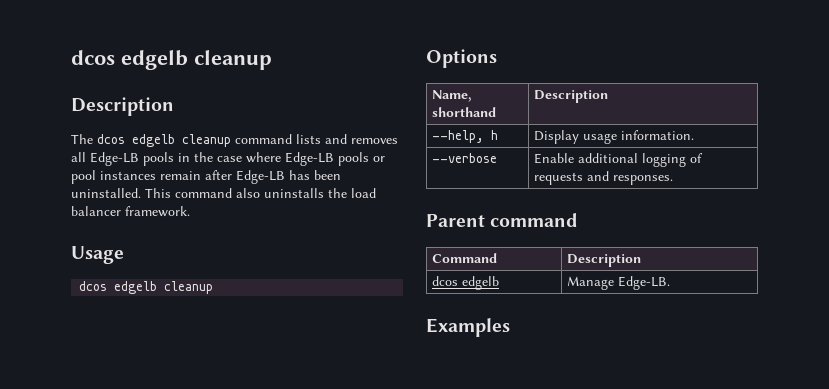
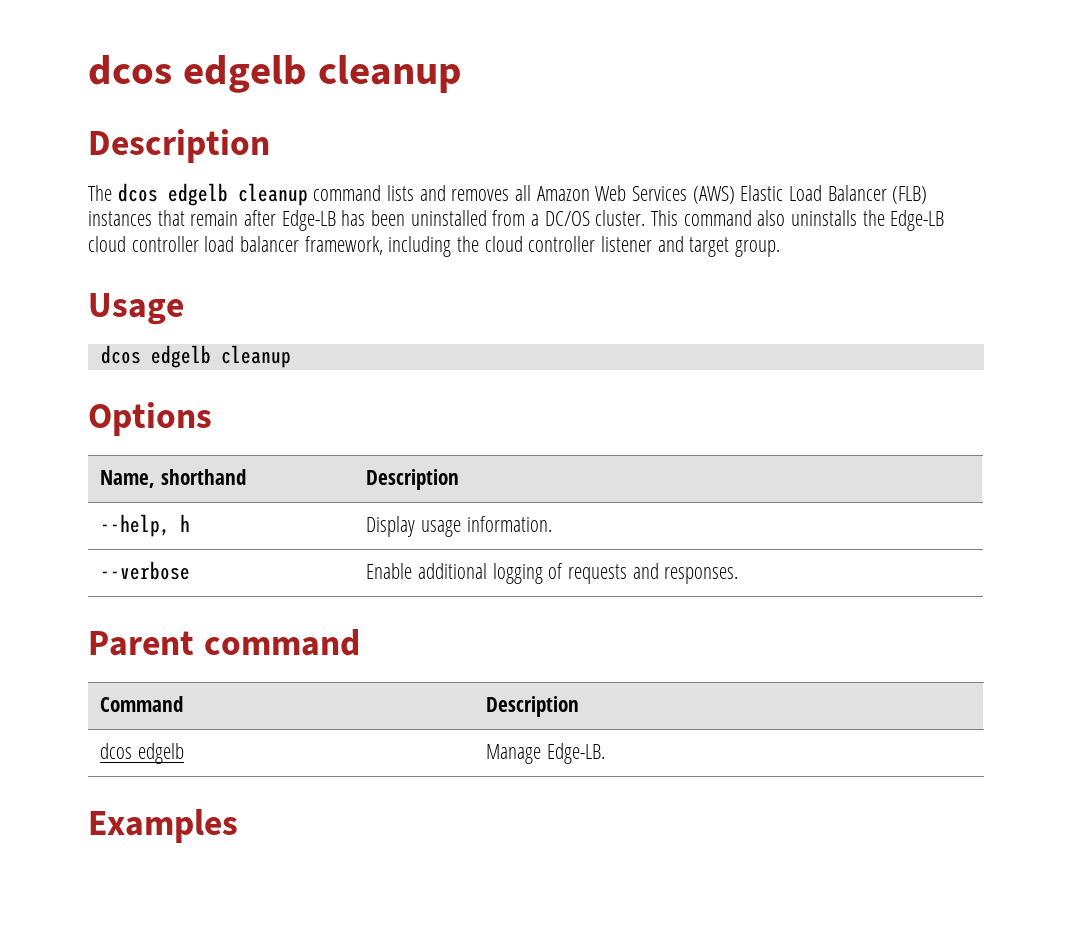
[90,152,385,166] [71,170,156,184] Edge-LB pools in the case where Edge-LB pools or pool instances -> [536,185,928,204] [88,210,185,226] Amazon Web Services (AWS) Elastic Load Balancer (FLB) instances that
[71,188,141,198] uninstalled. -> [410,210,646,226] uninstalled from a DC/OS cluster.
[351,188,376,198] [71,206,190,217] load balancer framework. -> [890,210,945,231] [88,236,781,257] Edge-LB cloud controller load balancer framework, including the cloud controller listener and target group.

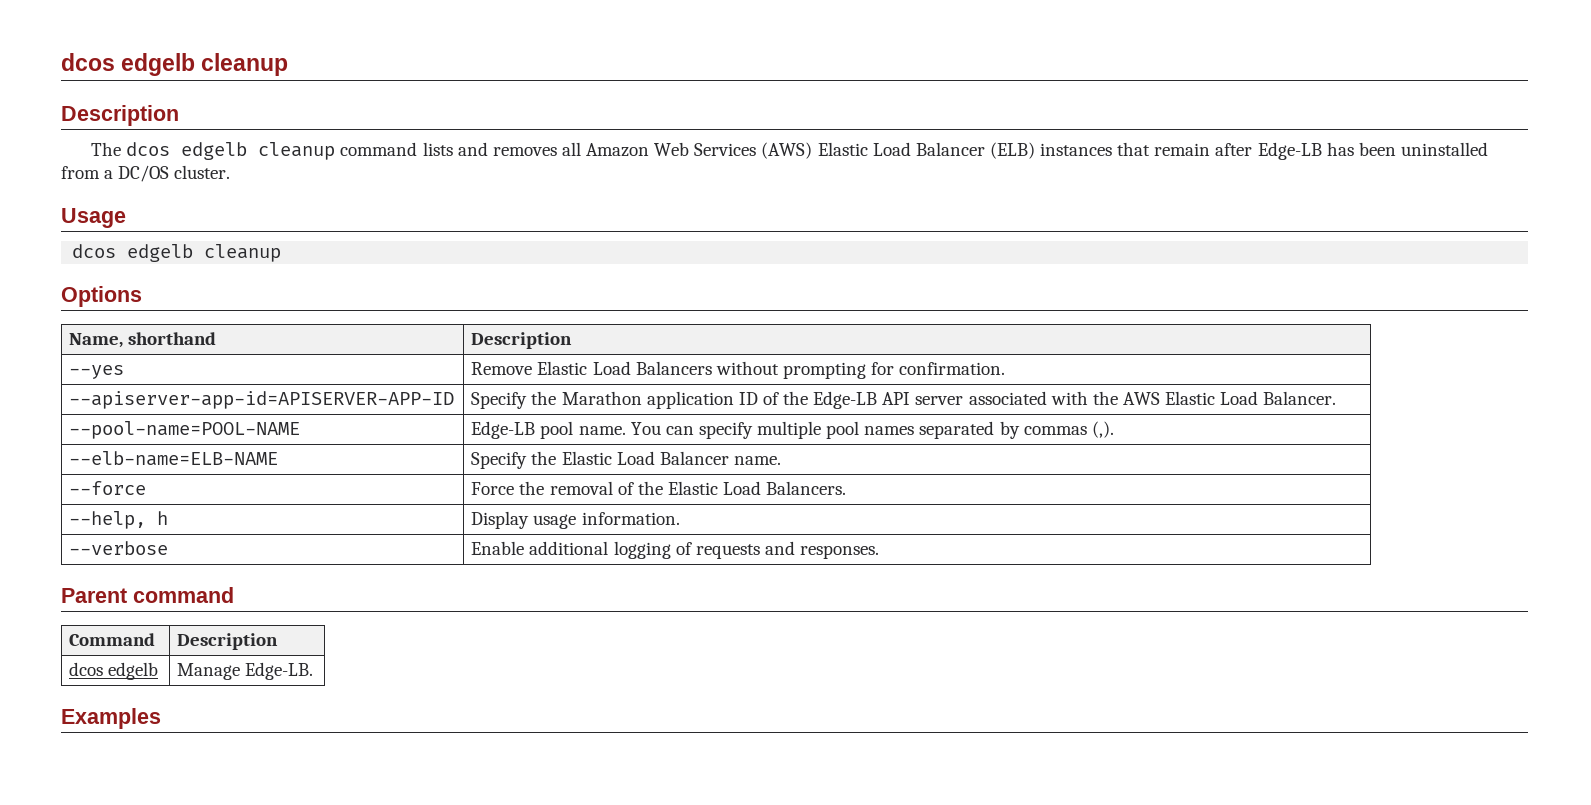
[892,186,928,204] (FLB) -> [989,142,1035,159] (ELB)
[651,210,945,231] [88,236,781,257] This command also uninstalls the Edge-LB cloud controller load balancer framework, including the cloud controller listener and target group. -> (231, 172) none
(460, 479) none -> [69,365,125,379] [471,361,1006,379] [69,391,455,409] [471,391,1337,409] [69,421,301,439] [471,421,1114,439] [69,451,279,466] [471,451,781,469] [69,481,147,495] [471,481,847,495] // --yes | Remove Elastic Load Balancers without prompting for confirmation. // --apiserver-app-id=APISERVER-APP-ID | Specify the Marathon application ID of the Edge-LB API server associated with the AWS Elastic Load Balancer. // --pool-name=POOL-NAME | Edge-LB pool name. You can specify multiple pool names separated by commas (,). // --elb-name=ELB-NAME | Specify the Elastic Load Balancer name. // --force | Force the removal of the Elastic Load Balancers.

